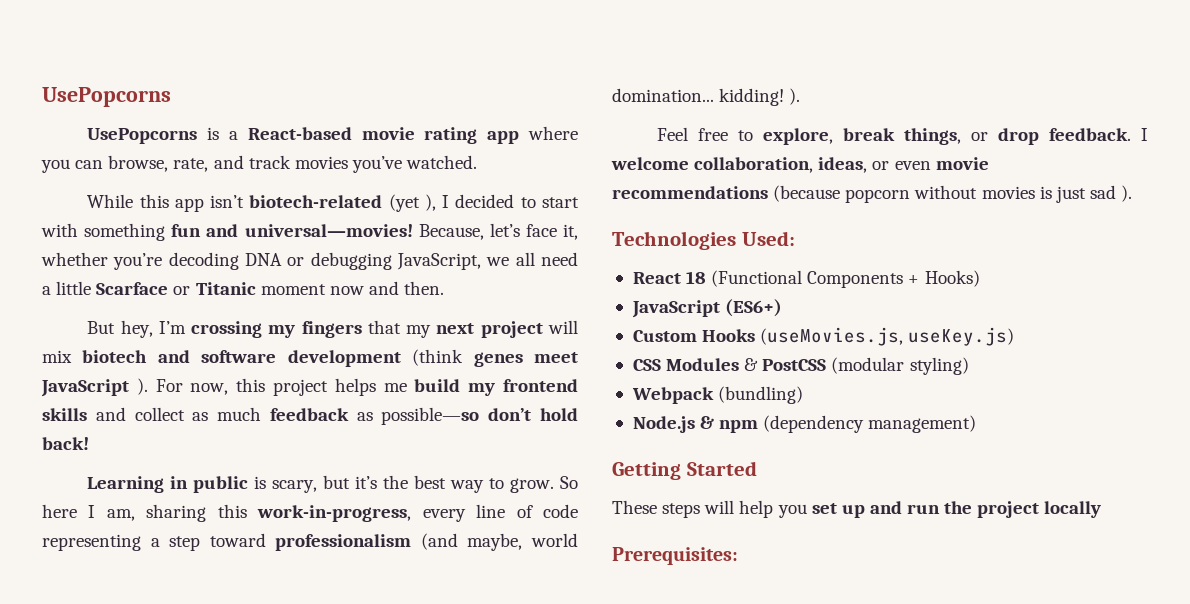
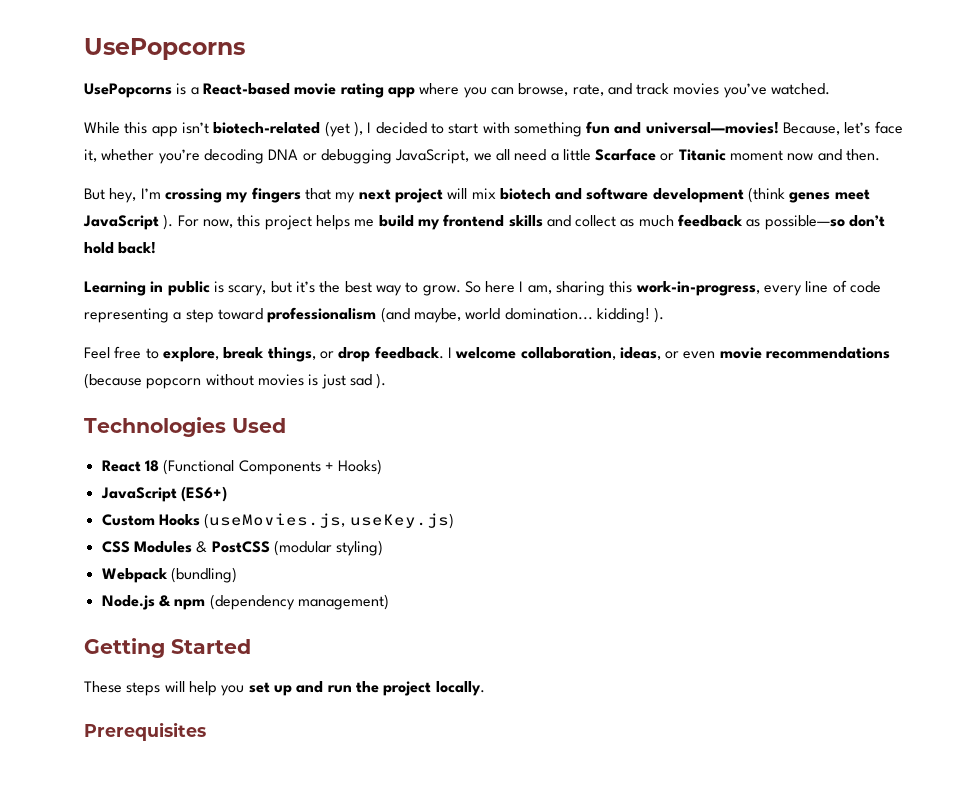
[741,231,795,246] Used: -> [232,418,286,433] Used
[1044,501,1102,518] [612,547,738,565] locally // Prerequisites: -> [435,681,485,696] [84,722,206,741] locally. // Prerequisites

